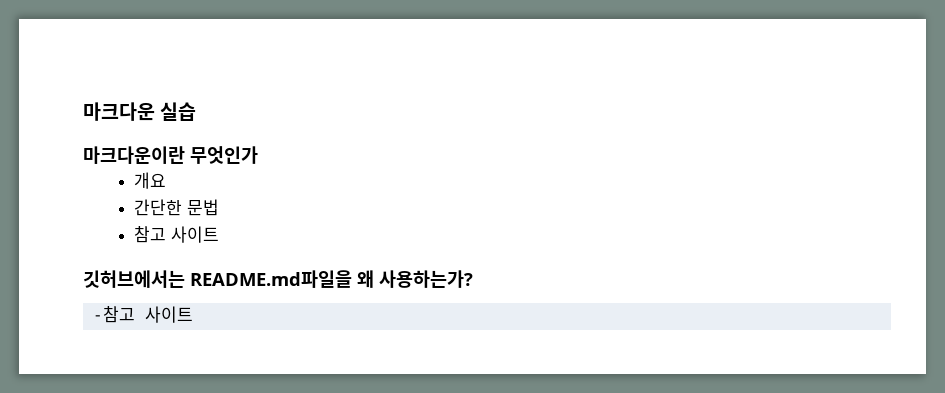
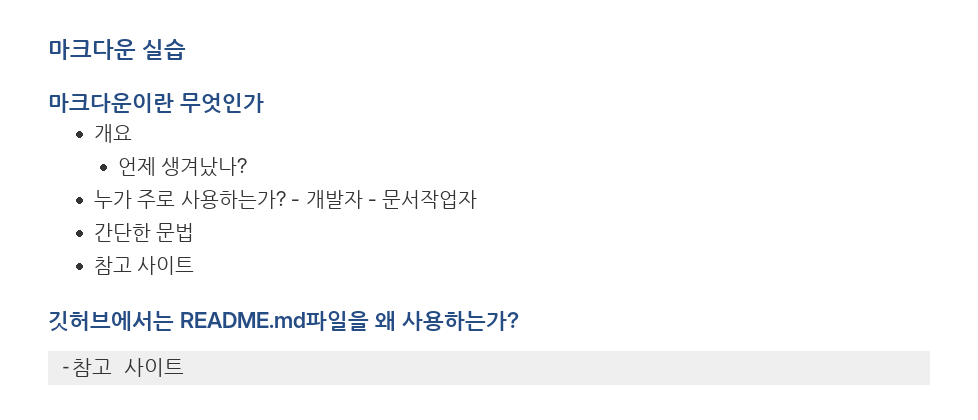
(167, 180) none -> [117,157,248,177] [93,190,478,209] // 언제 생겨났나? // 누가 주로 사용하는가? - 개발자 - 문서작업자

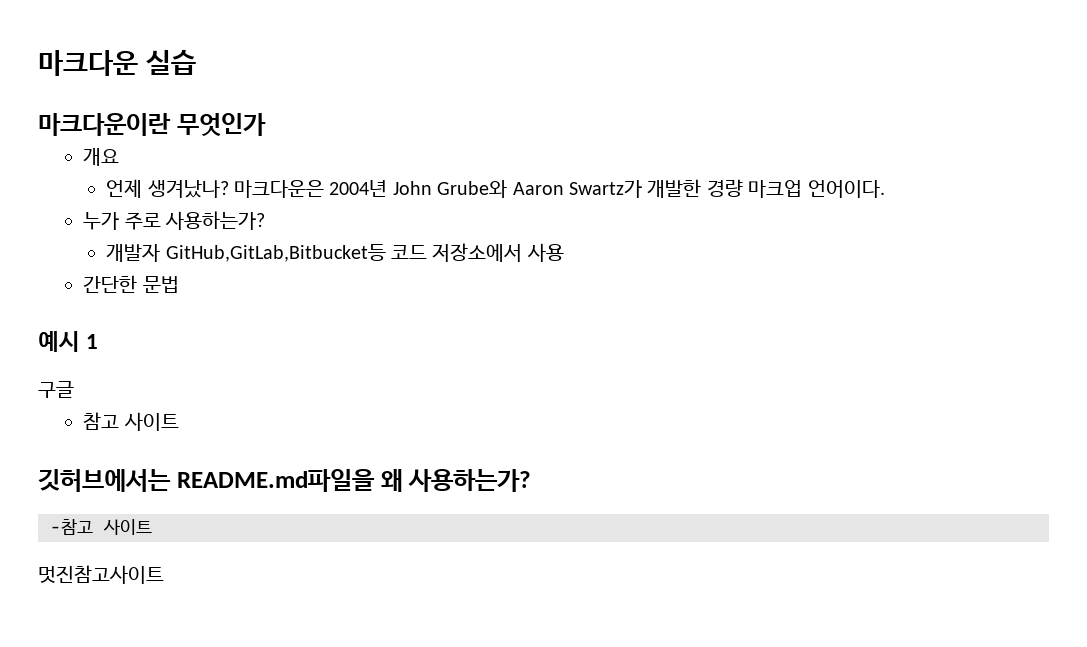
[93,190,478,209] // 누가 주로 사용하는가? - 개발자 - 문서작업자 -> [234,179,885,198] [83,211,265,230] [106,243,564,262] 마크다운은 2004년 John Grube와 Aaron Swartz가 개발한 경량 마크업 언어이다. // 누가 주로 사용하는가? // 개발자 GitHub,GitLab,Bitbucket등 코드 저장소에서 사용
(195, 232) none -> [38,331,99,352] [38,381,74,398] // 예시 1 // 구글
(184, 367) none -> [38,565,164,584] // 멋진참고사이트

